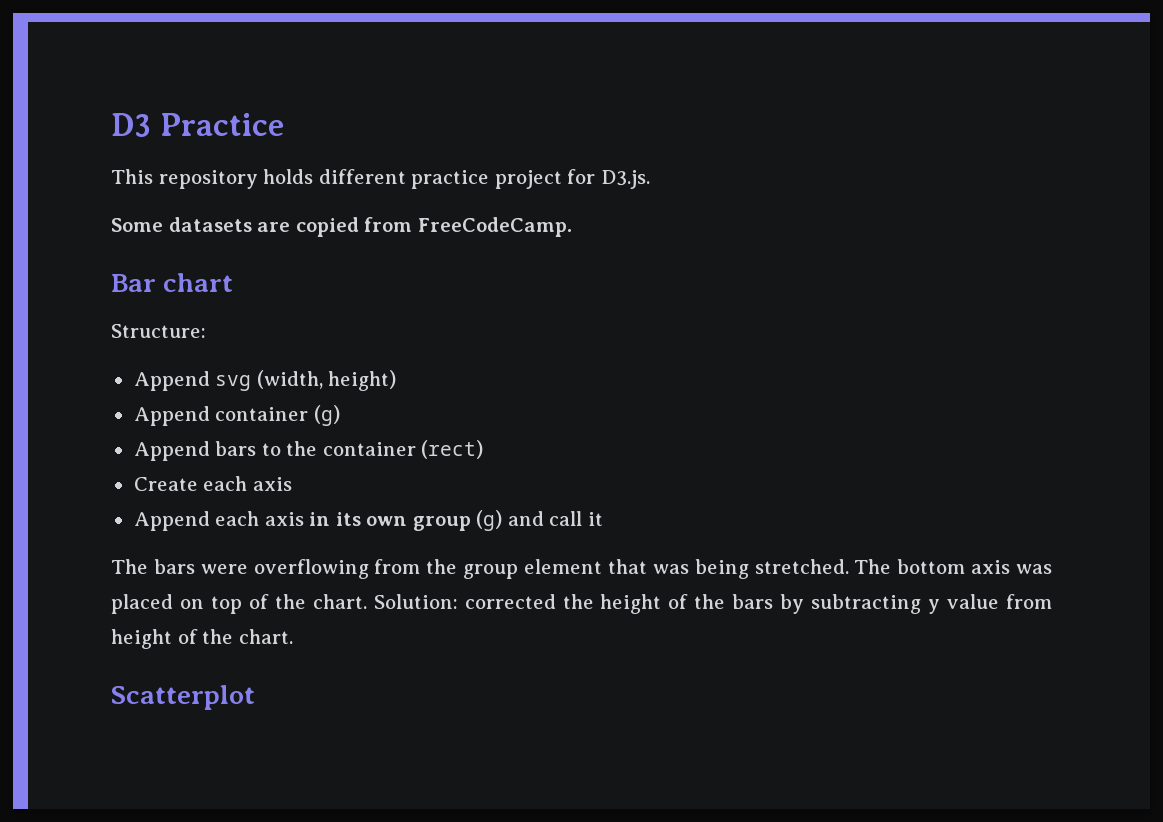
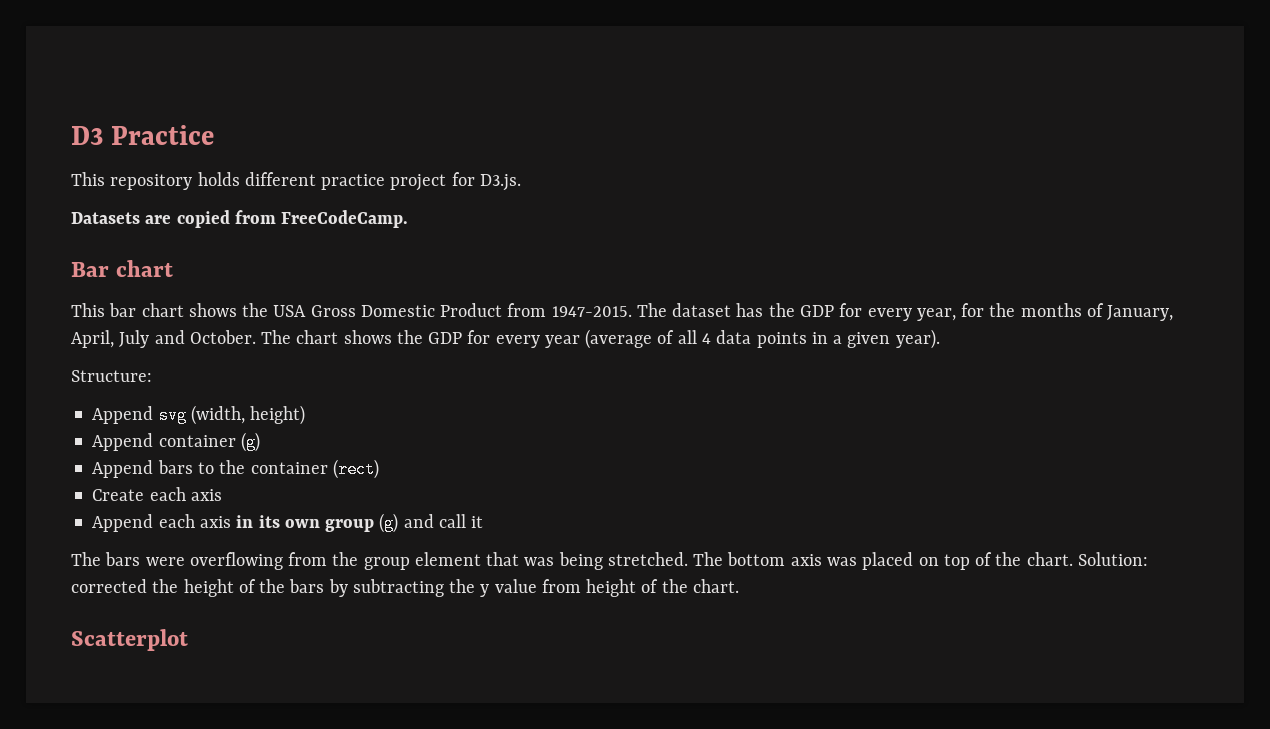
[111,217,252,232] Some datasets -> [71,212,140,224] Datasets
(234, 282) none -> [71,303,1174,321] [71,329,940,349] // This bar chart shows the USA Gross Domestic Product from 1947-2015. The dataset has the GDP for every year, for the months of January, April, July and October. The chart shows the GDP for every year (average of all 4 data points in a given year).
(922, 604) none -> [449,579,476,593] the

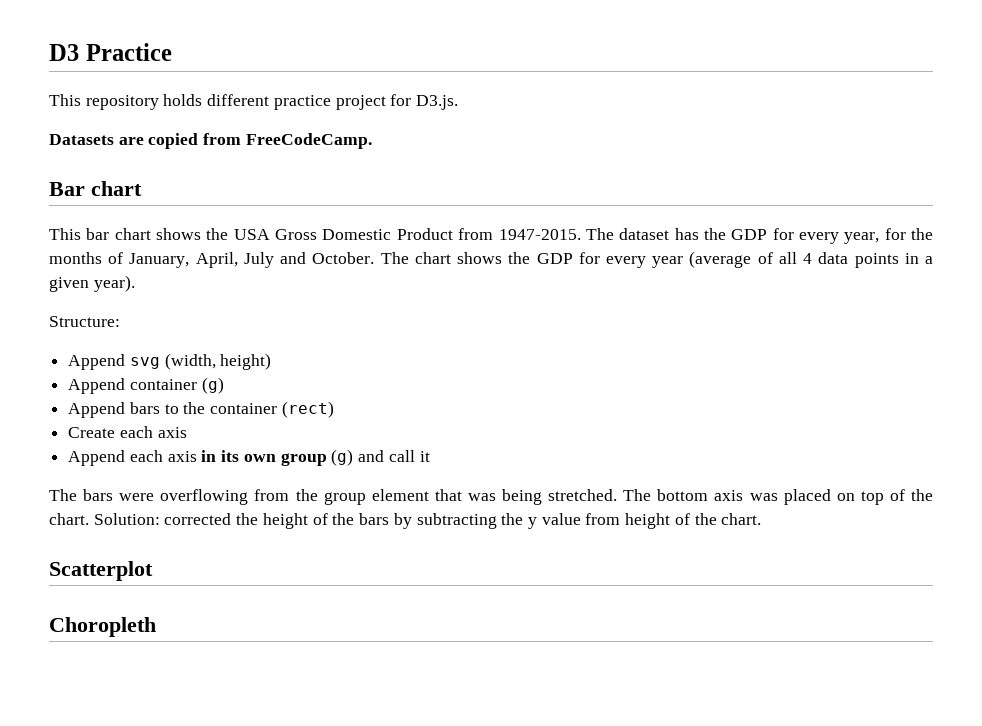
(188, 640) none -> [49,617,156,637] // Choropleth

